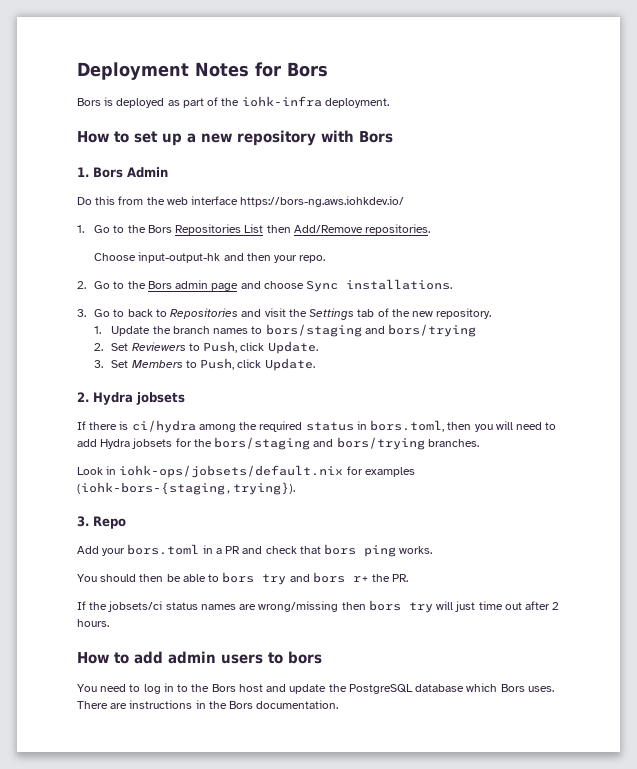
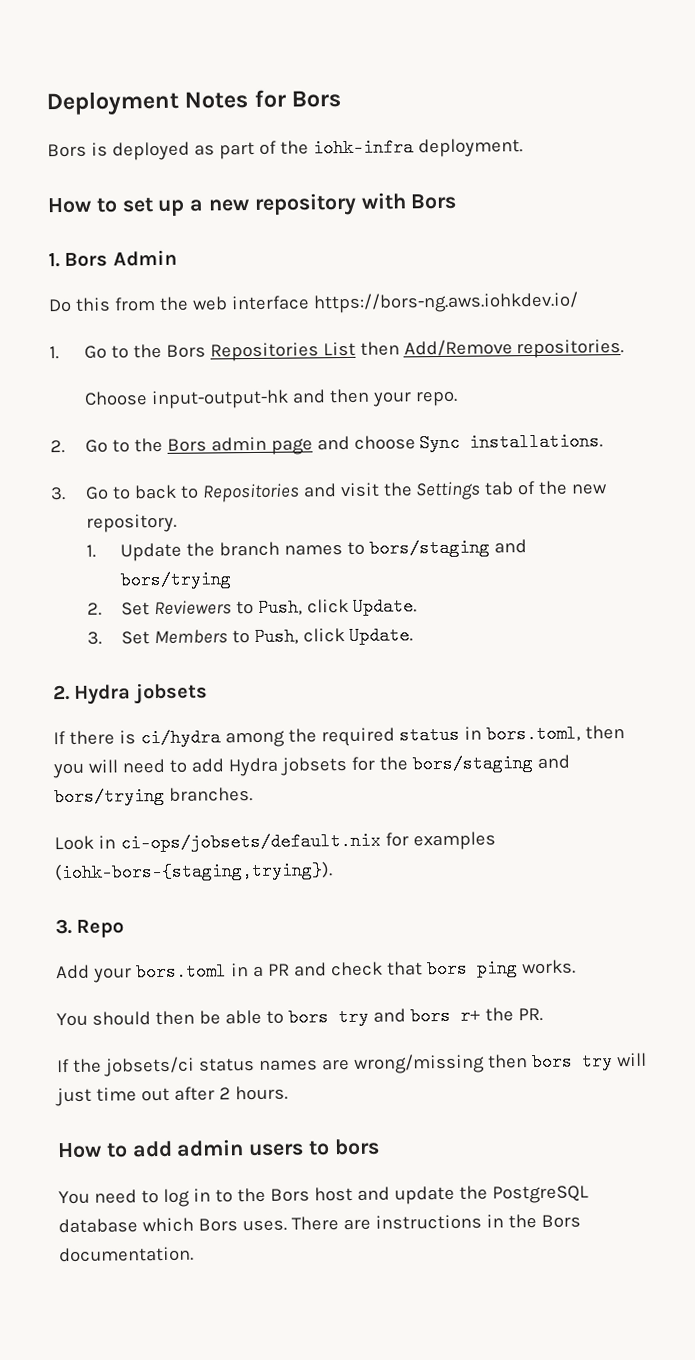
[119,465,344,478] iohk-ops/jobsets/default.nix -> [119,831,381,853] ci-ops/jobsets/default.nix

